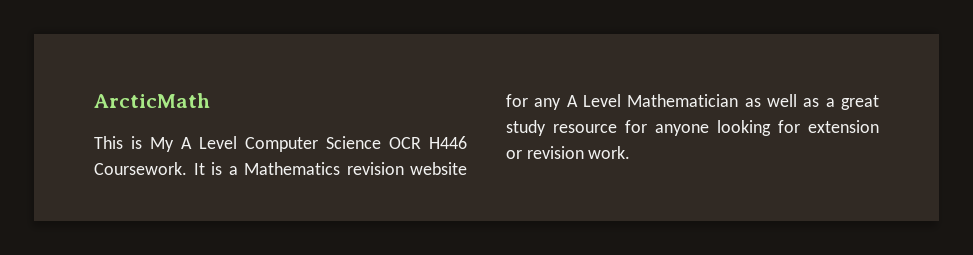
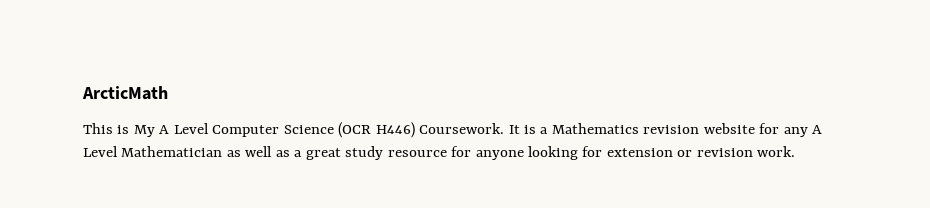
[389,136,467,149] OCR H446 -> [338,122,415,138] (OCR H446)

